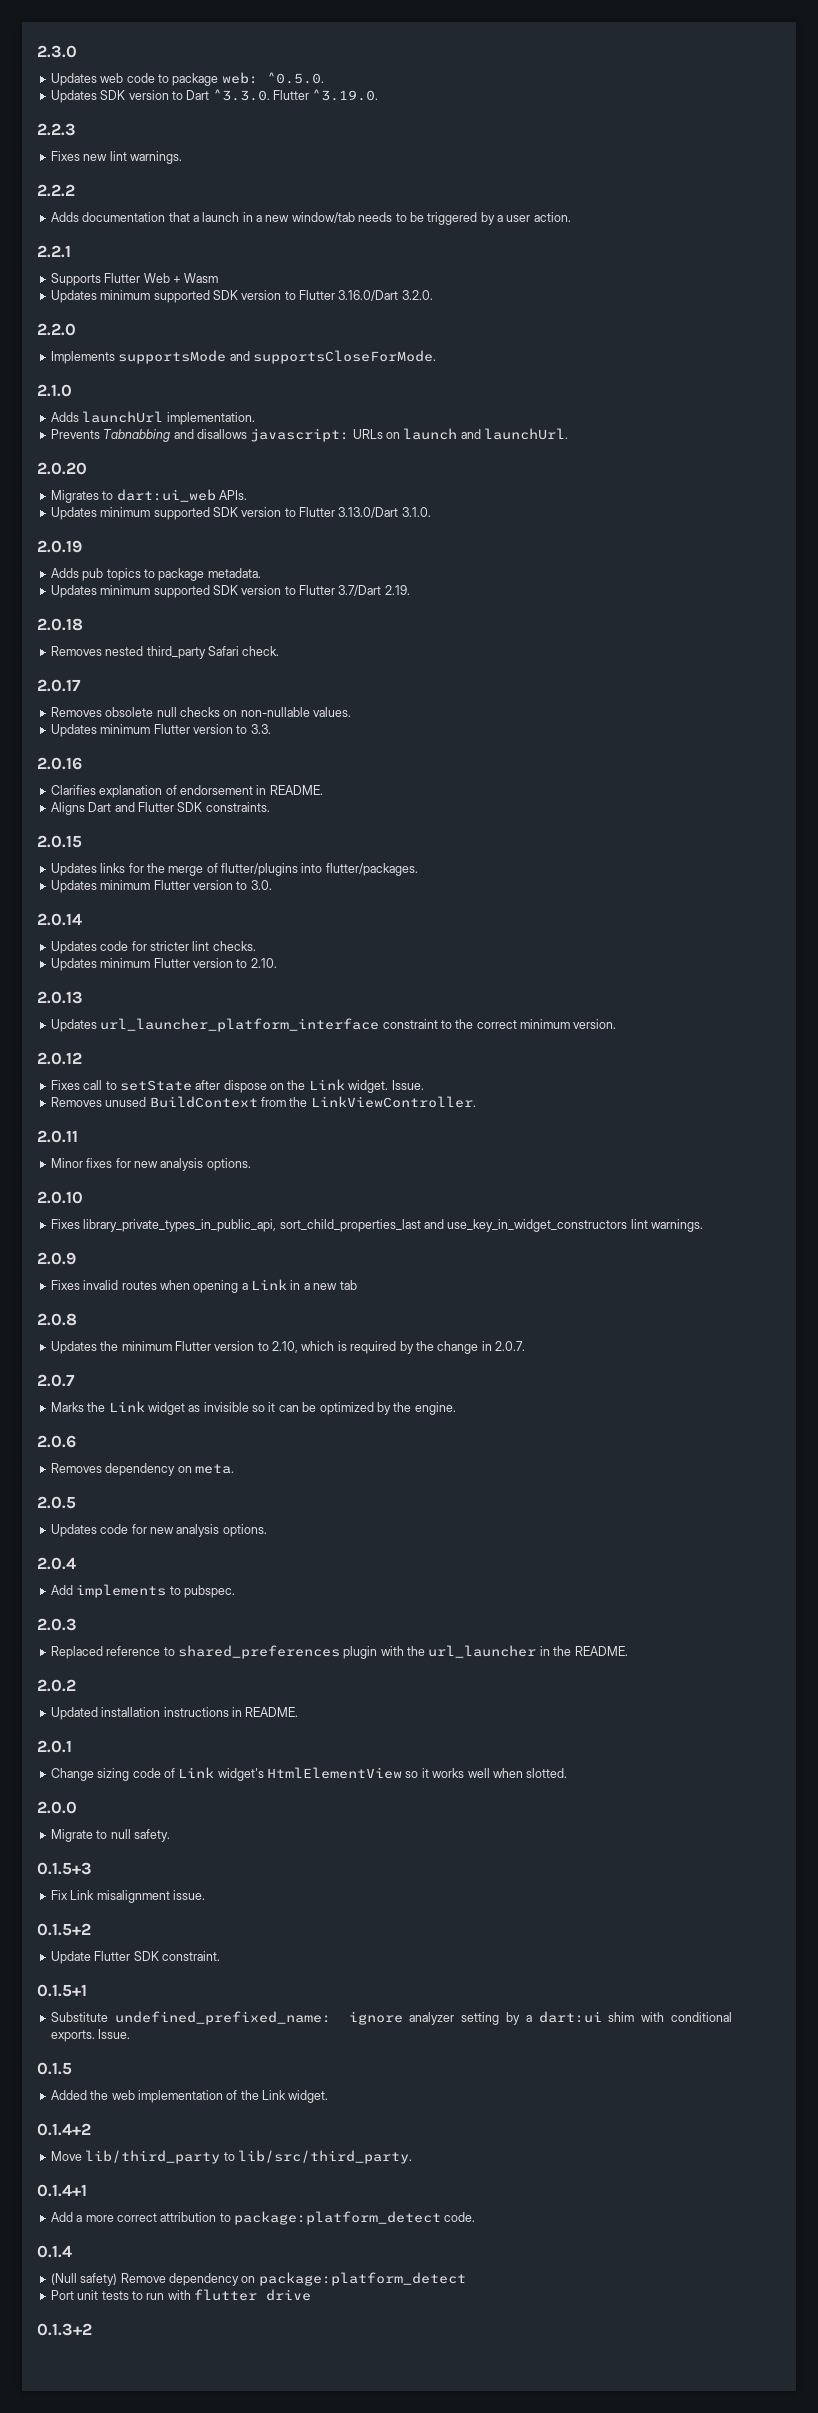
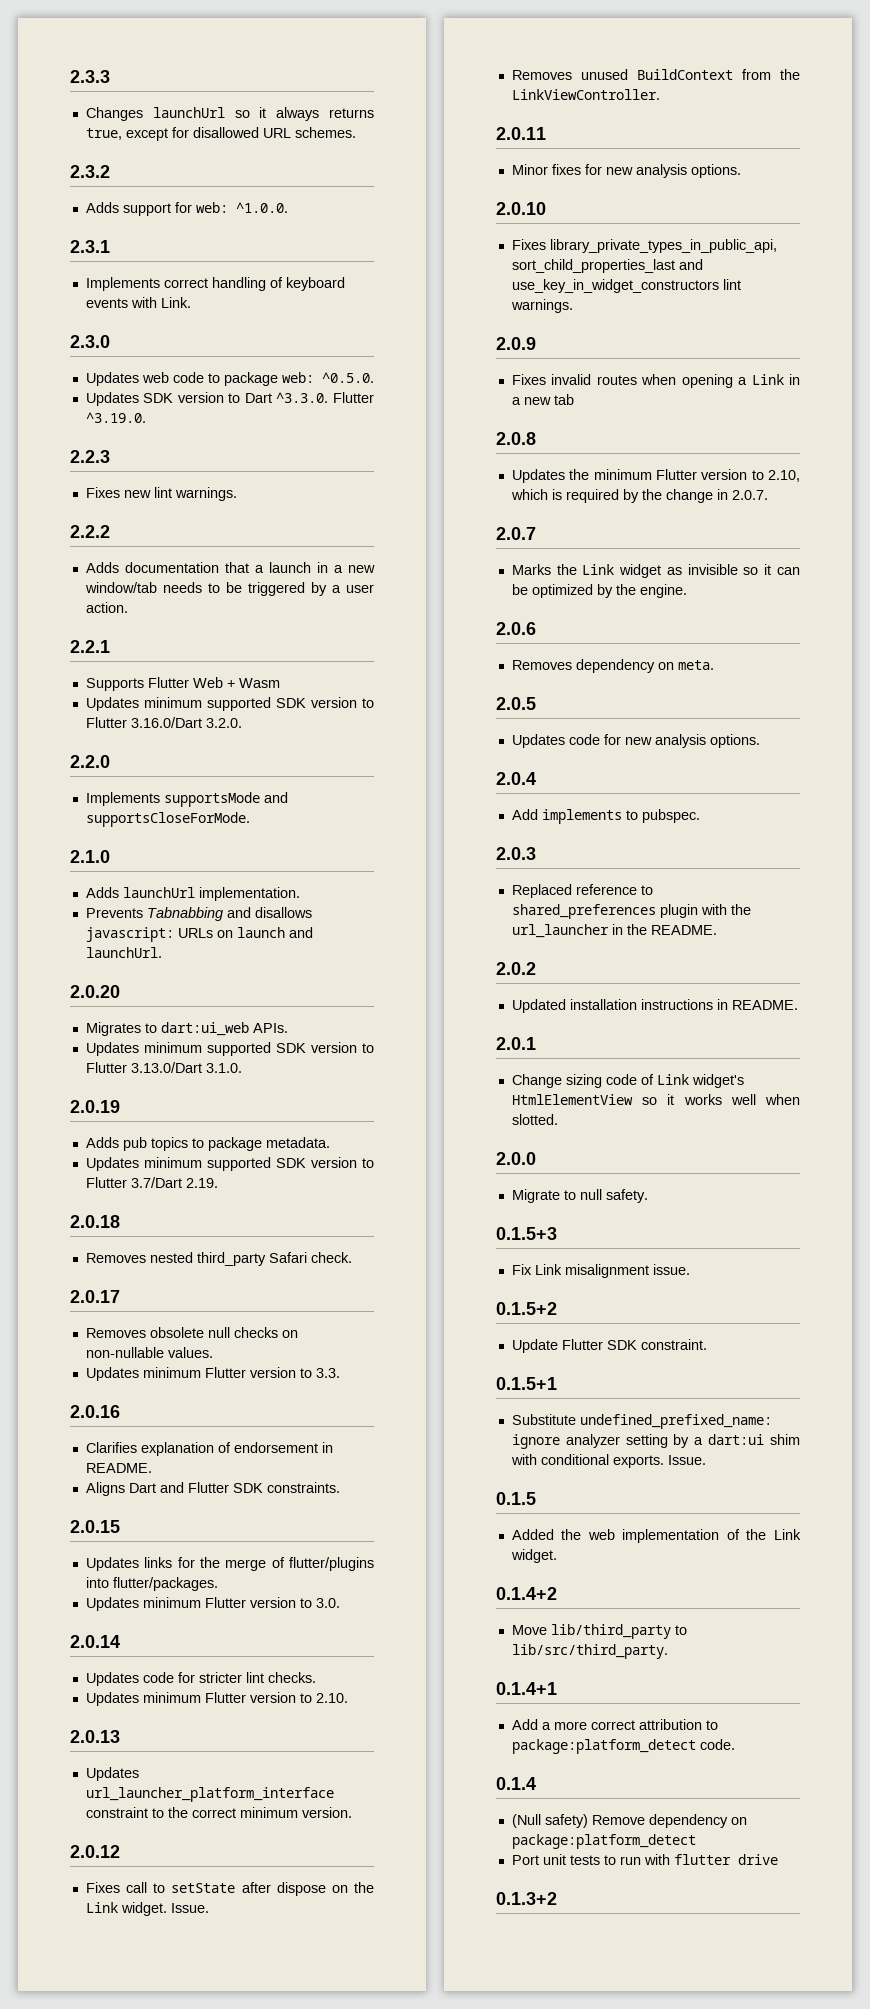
(37, 51) none -> [70,70,110,83] [85,107,374,121] [85,127,356,141] [70,165,110,178] [85,202,288,216] [70,240,110,253] [85,277,345,291] [85,297,191,308] 2.3.3 // Changes launchUrl so it always returns true, except for disallowed URL schemes. // 2.3.2 // Adds support for web: ^1.0.0. // 2.3.1 // Implements correct handling of keyboard events with Link. //

